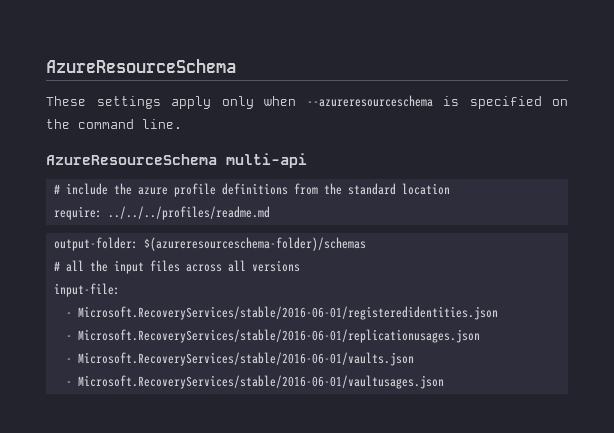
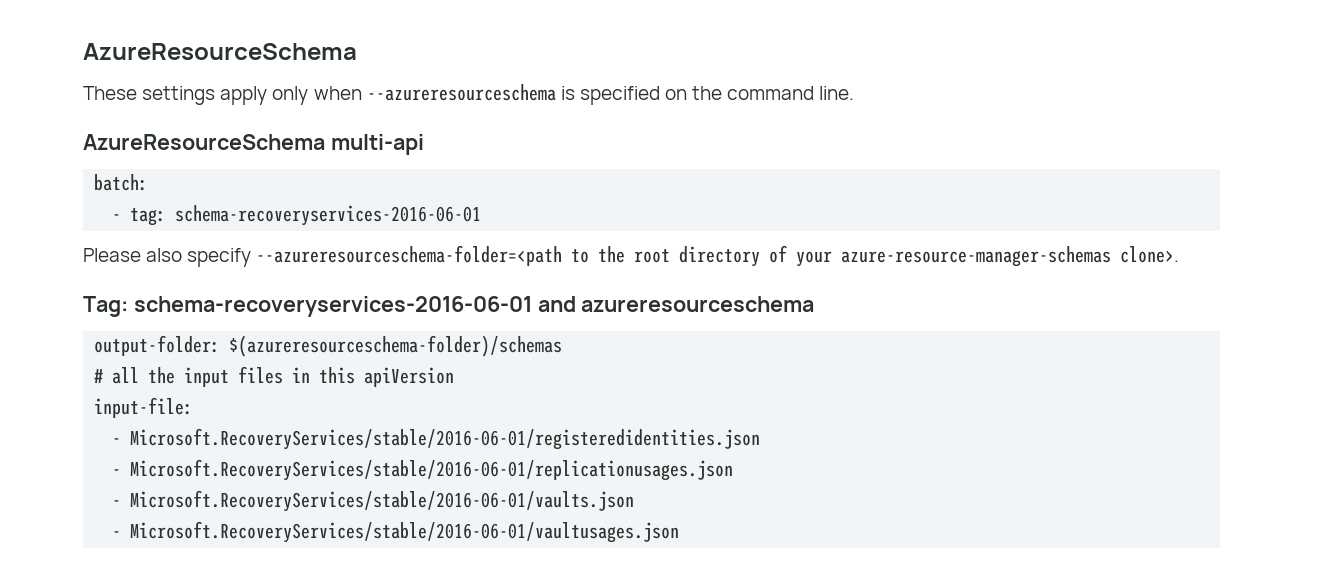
[53,183,450,197] [53,206,270,220] # include the azure profile definitions from the standard location // require: ../../../profiles/readme.md -> [94,174,149,191] [112,205,482,226] [83,245,1180,267] [83,296,815,317] batch: // - tag: schema-recoveryservices-2016-06-01 // Please also specify --azureresourceschema-folder=<path to the root directory of your azure-resource-manager-schemas clone>. // Tag: schema-recoveryservices-2016-06-01 and azureresourceschema
[185,260,300,272] across all versions -> [292,367,455,387] in this apiVersion

